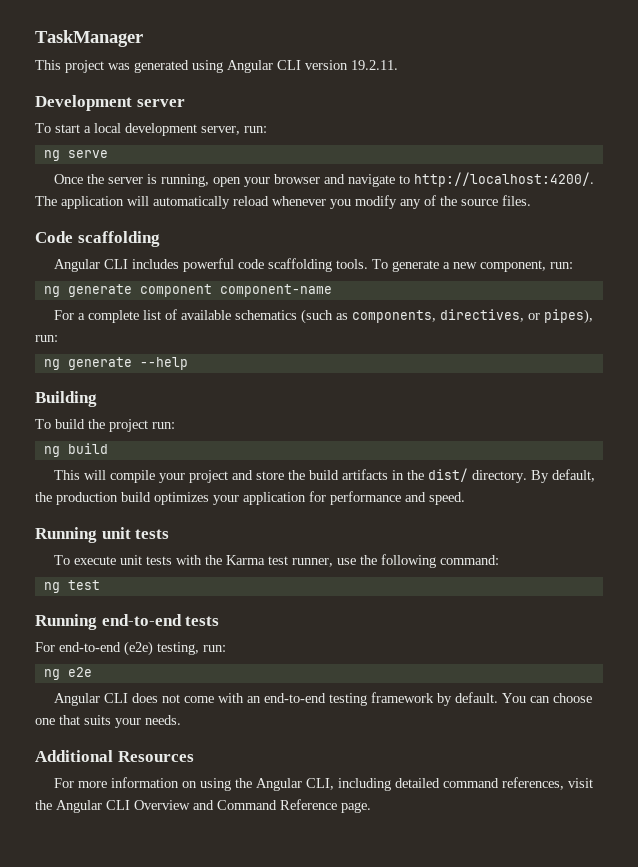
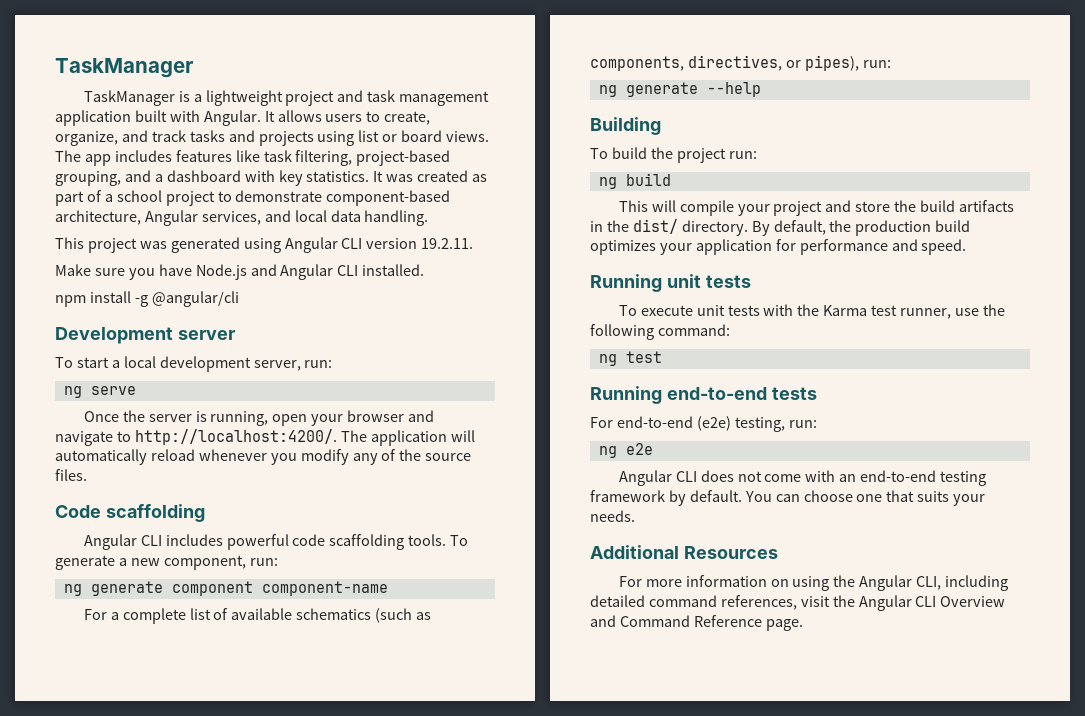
[35,30,143,47] TaskManager -> [55,58,193,78] [83,90,490,106] [55,110,431,126] [55,130,490,146] [55,150,451,166] [55,170,488,186] [55,190,451,206] [55,210,429,226] TaskManager // TaskManager is a lightweight project and task management application built with Angular. It allows users to create, organize, and track tasks and projects using list or board views. The app includes features like task filtering, project-based grouping, and a dashboard with key statistics. It was created as part of a school project to demonstrate component-based architecture, Angular services, and local data handling.
(398, 65) none -> [55,264,425,280] [55,291,239,307] // Make sure you have Node.js and Angular CLI installed. // npm install -g @angular/cli

